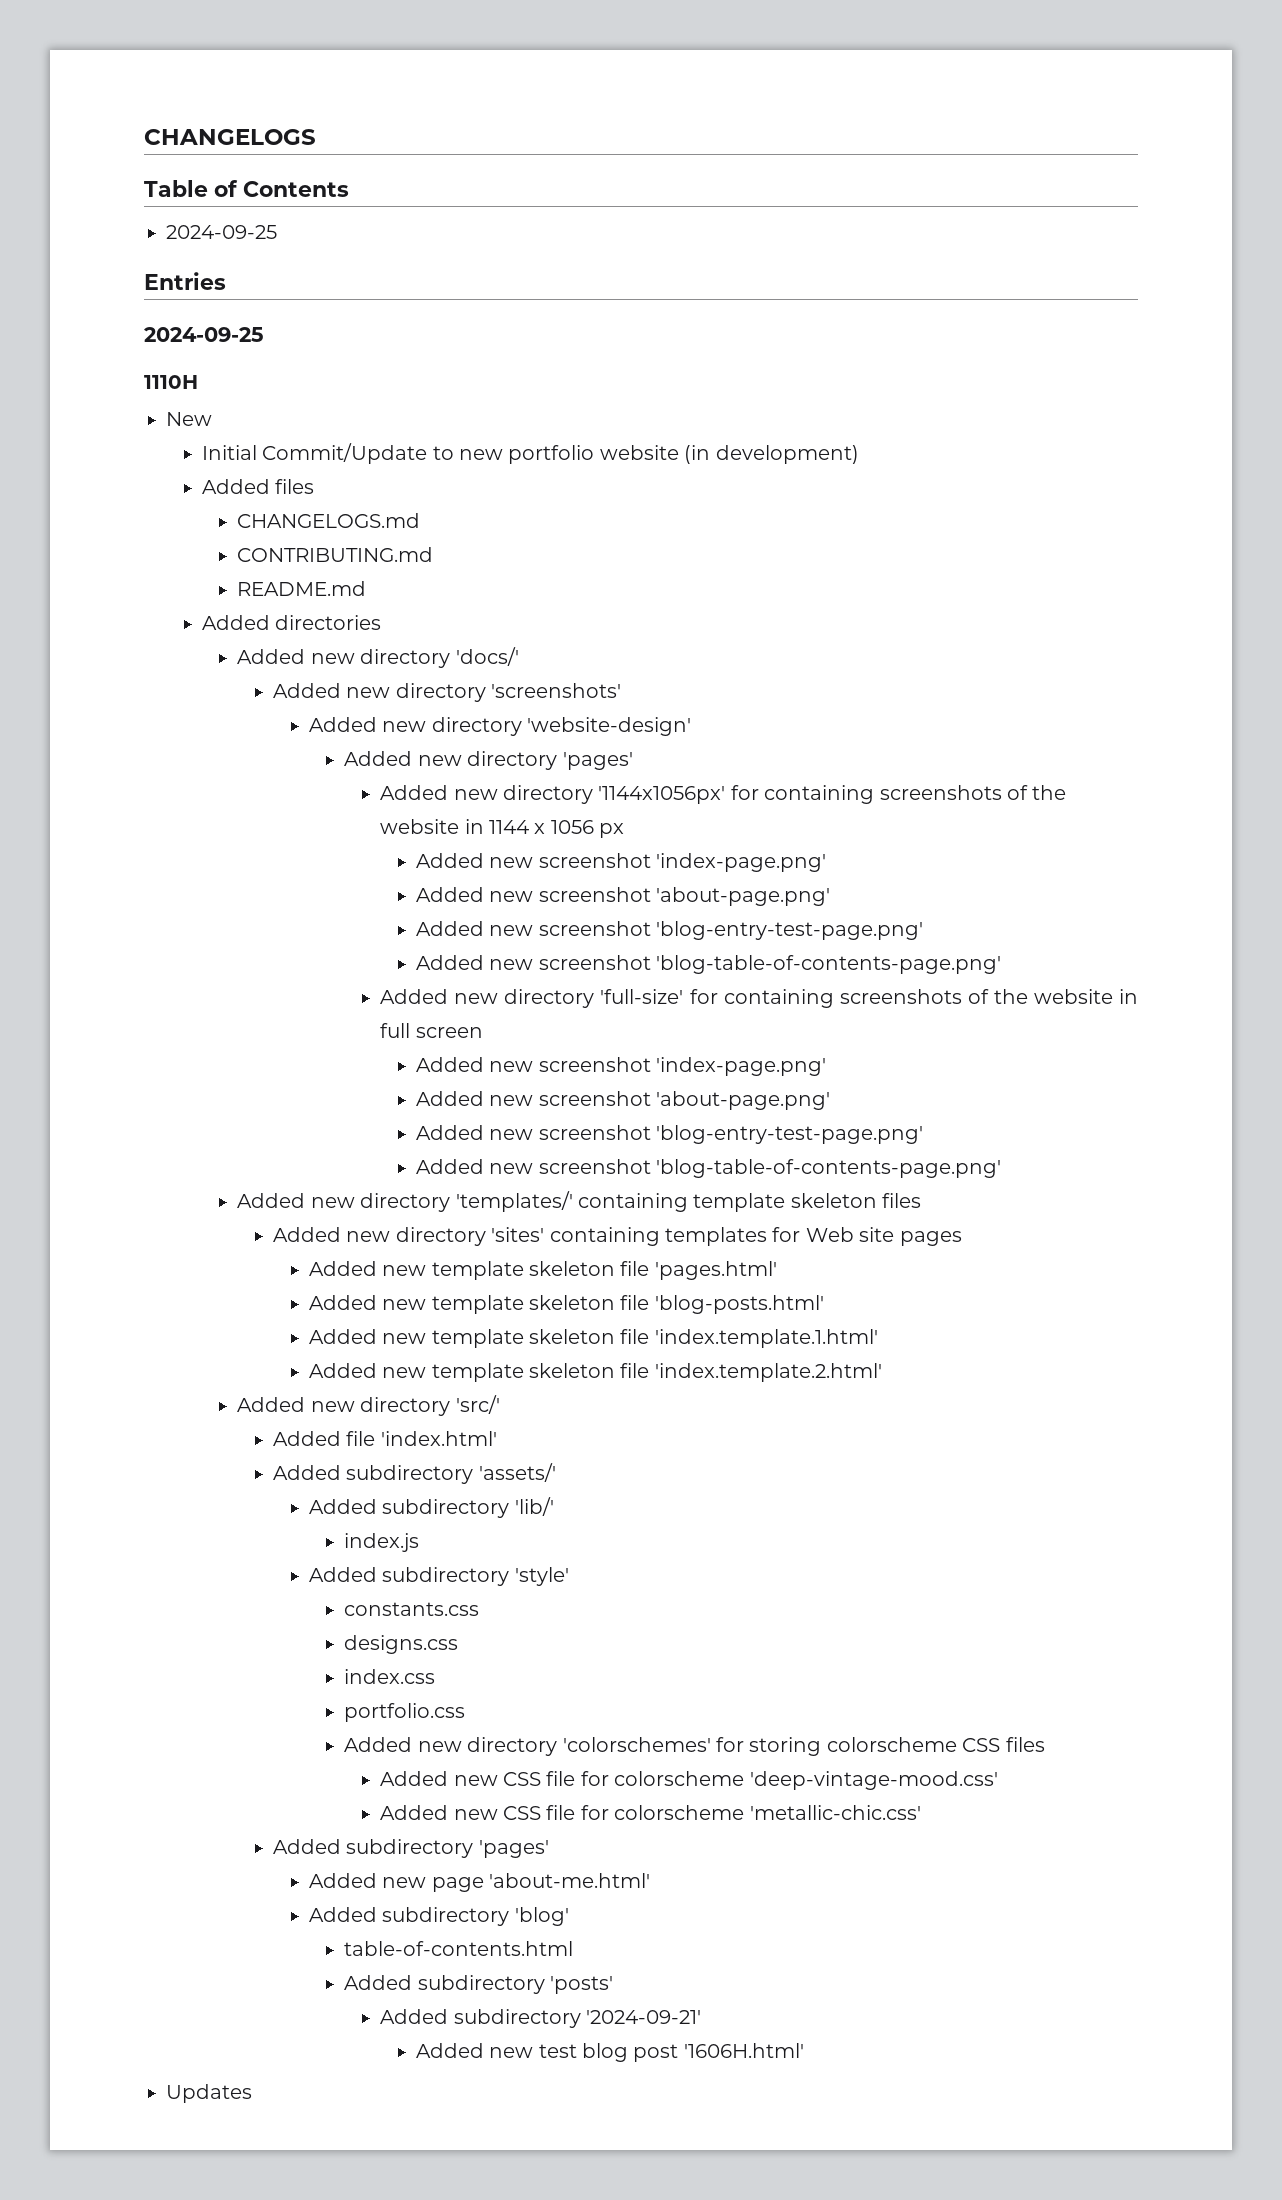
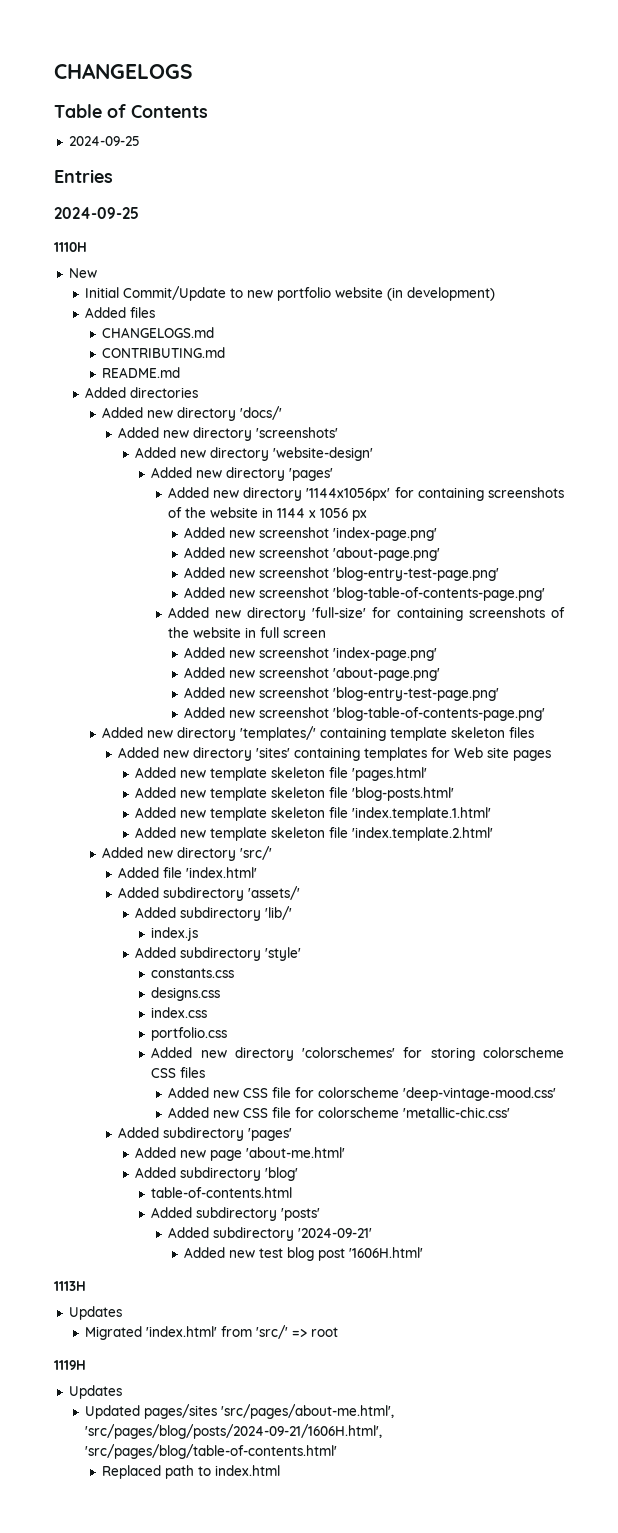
[166,2084,252,2103] // Updates -> [54,1281,86,1291] [68,1306,122,1320] [85,1325,339,1340] [54,1360,86,1370] [68,1385,122,1399] [85,1404,395,1419] [85,1424,383,1439] [85,1444,338,1459] [101,1465,280,1479] // 1113H // Updates // Migrated 'index.html' from 'src/' => root // 1119H // Updates // Updated pages/sites 'src/pages/about-me.html', 'src/pages/blog/posts/2024-09-21/1606H.html', 'src/pages/blog/table-of-contents.html' // Replaced path to index.html

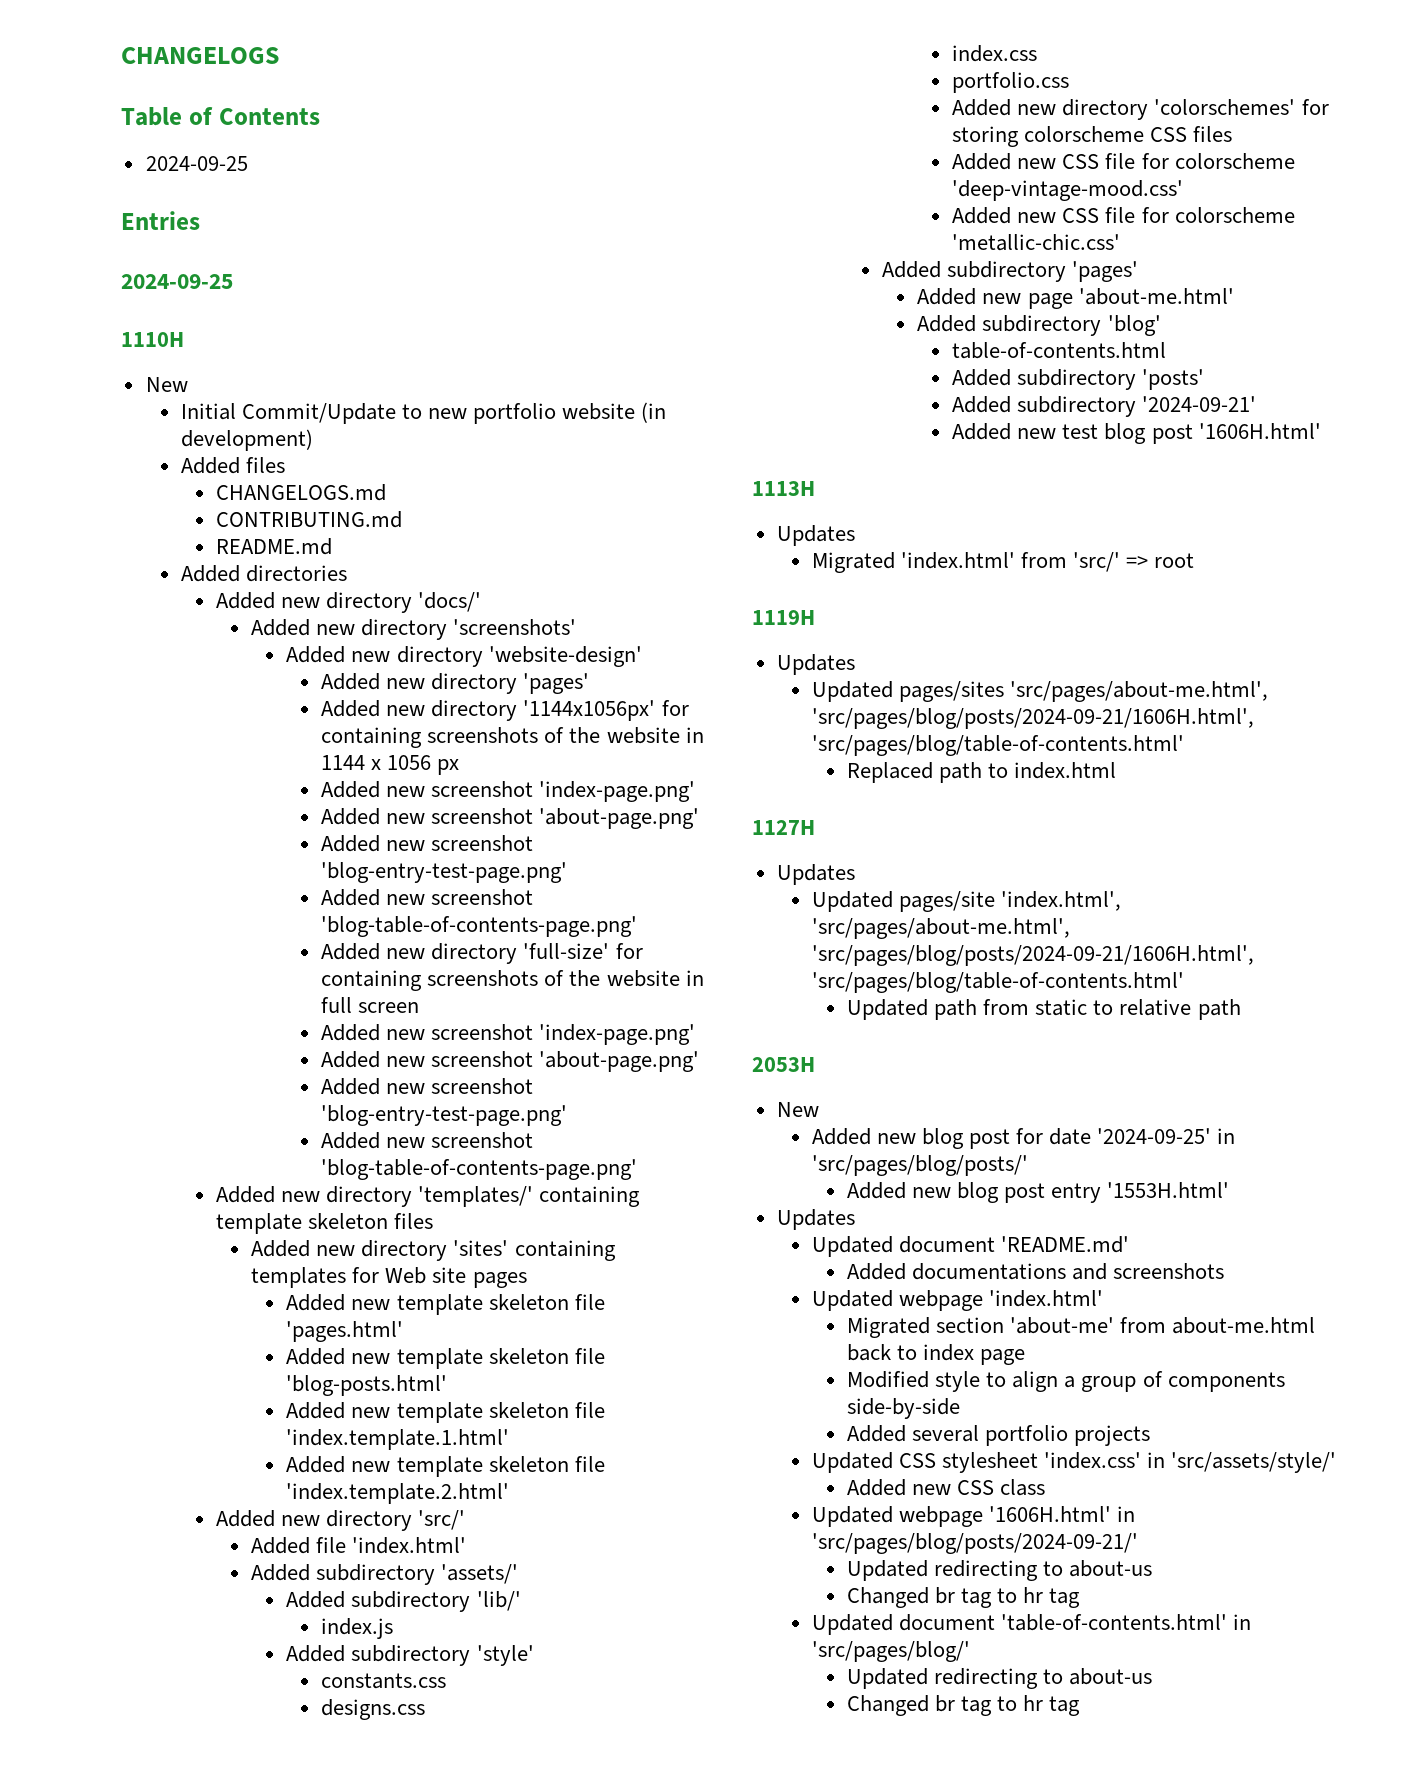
(280, 1470) none -> [752,820,815,835] [776,864,855,885] [811,891,1122,912] [811,918,1070,939] [811,945,1254,966] [811,972,1184,993] [847,999,1241,1020] [752,1057,815,1072] [776,1102,819,1117] [811,1128,1236,1149] [811,1155,1028,1176] [847,1182,1230,1203] [776,1209,855,1230] [811,1236,1130,1257] [847,1263,1225,1280] [811,1290,1104,1311] [847,1317,1316,1338] [847,1344,1026,1365] [847,1371,1285,1392] [847,1398,961,1419] [847,1425,1151,1446] [811,1452,1337,1473] [847,1479,1046,1496] [811,1506,1136,1527] [811,1533,1138,1554] [847,1560,1153,1581] [847,1587,1081,1608] [811,1614,1252,1635] [811,1641,970,1662] [847,1668,1153,1689] [847,1695,1081,1716] // 1127H // Updates // Updated pages/site 'index.html', 'src/pages/about-me.html', 'src/pages/blog/posts/2024-09-21/1606H.html', 'src/pages/blog/table-of-contents.html' // Updated path from static to relative path // 2053H // New // Added new blog post for date '2024-09-25' in 'src/pages/blog/posts/' // Added new blog post entry '1553H.html' // Updates // Updated document 'README.md' // Added documentations and screenshots // Updated webpage 'index.html' // Migrated section 'about-me' from about-me.html back to index page // Modified style to align a group of components side-by-side // Added several portfolio projects // Updated CSS stylesheet 'index.css' in 'src/assets/style/' // Added new CSS class // Updated webpage '1606H.html' in 'src/pages/blog/posts/2024-09-21/' // Updated redirecting to about-us // Changed br tag to hr tag // Updated document 'table-of-contents.html' in 'src/pages/blog/' // Updated redirecting to about-us // Changed br tag to hr tag

